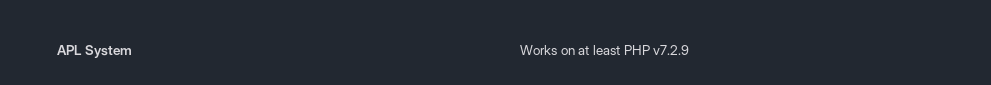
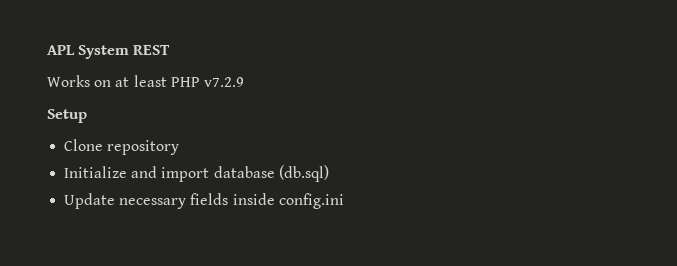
(132, 51) none -> [133,45,171,55] REST
(690, 50) none -> [47,109,87,123] [64,139,180,155] [64,165,329,182] [64,193,344,209] // Setup // Clone repository // Initialize and import database (db.sql) // Update necessary fields inside config.ini

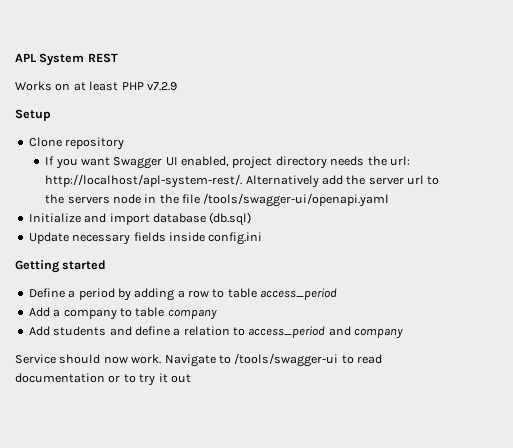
(180, 147) none -> [45,156,410,169] [45,174,440,188] [45,193,390,207] // If you want Swagger UI enabled, project directory needs the url: http://localhost/apl-system-rest/. Alternatively add the server url to the servers node in the file /tools/swagger-ui/openapi.yaml
(344, 201) none -> [15,260,107,273] [28,288,338,301] [28,307,217,320] [28,326,404,339] [15,353,382,367] [15,373,191,386] // Getting started // Define a period by adding a row to table access_period // Add a company to table company // Add students and define a relation to access_period and company // Service should now work. Navigate to /tools/swagger-ui to read documentation or to try it out

